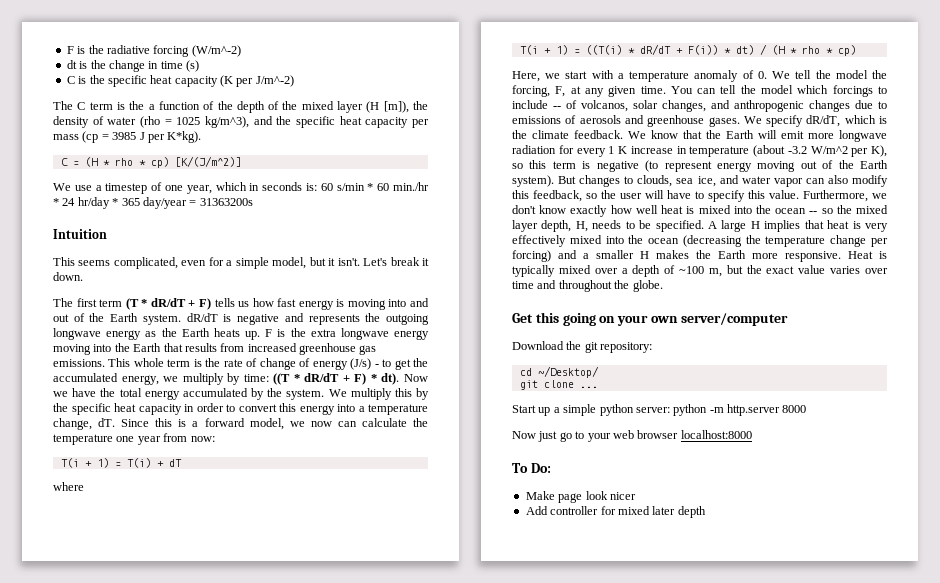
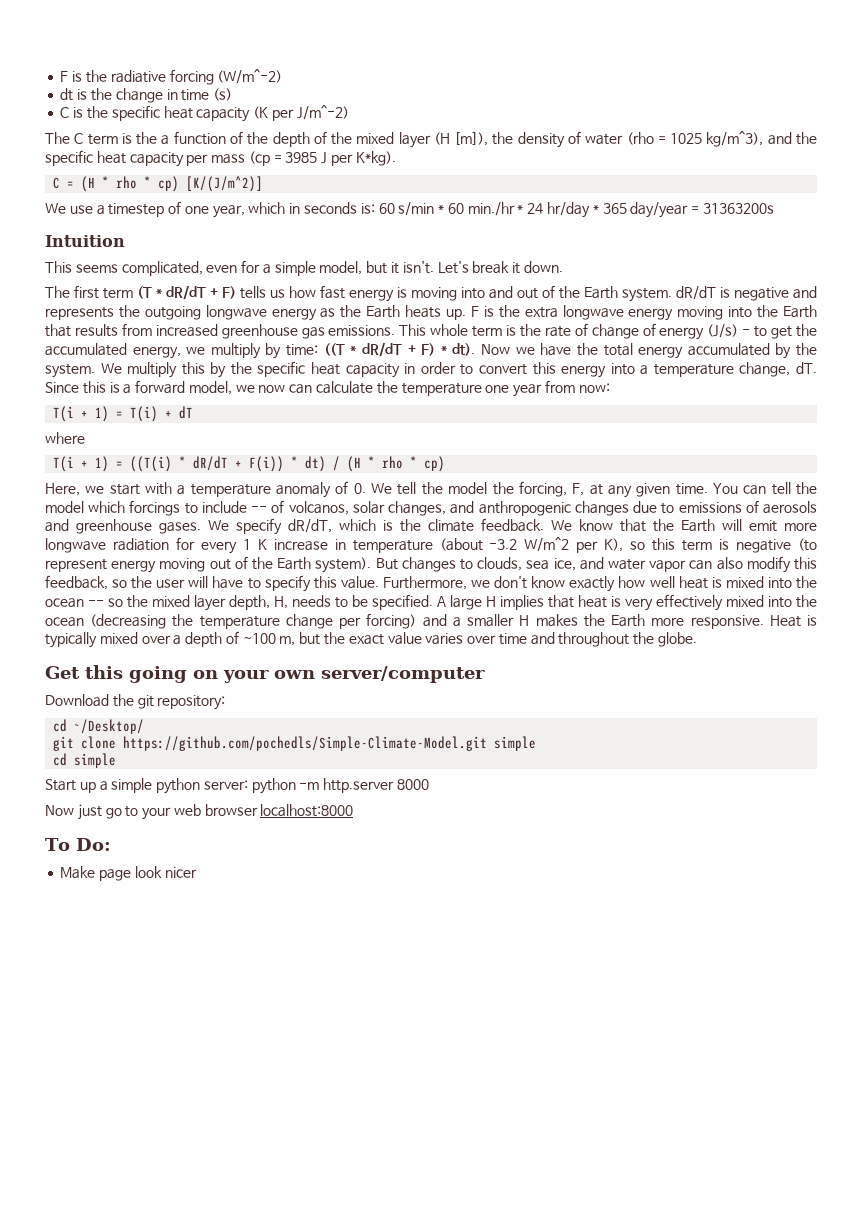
[579,386,598,388] ... -> [123,736,537,751] [53,753,117,768] https://github.com/pochedls/Simple-Climate-Model.git simple // cd simple
[525,506,706,518] // Add controller for mixed later depth -> (197, 872) none

